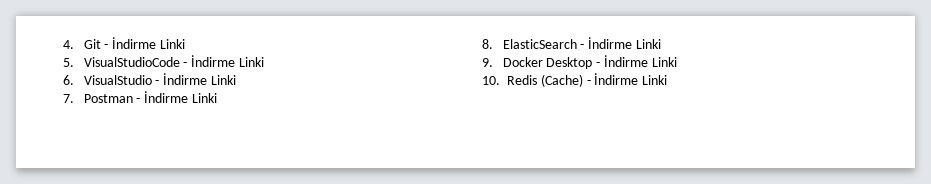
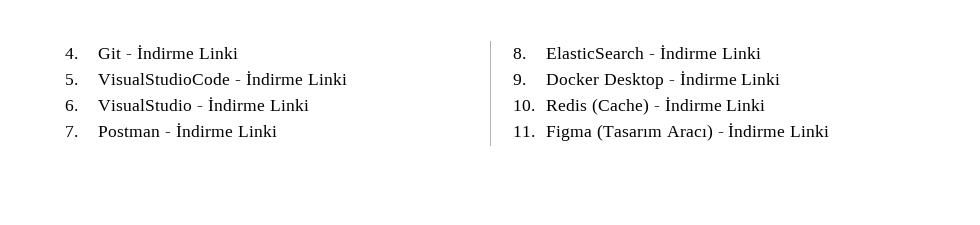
(668, 80) none -> [513,123,829,141] // 11. Figma (Tasarım Aracı) - İndirme Linki

